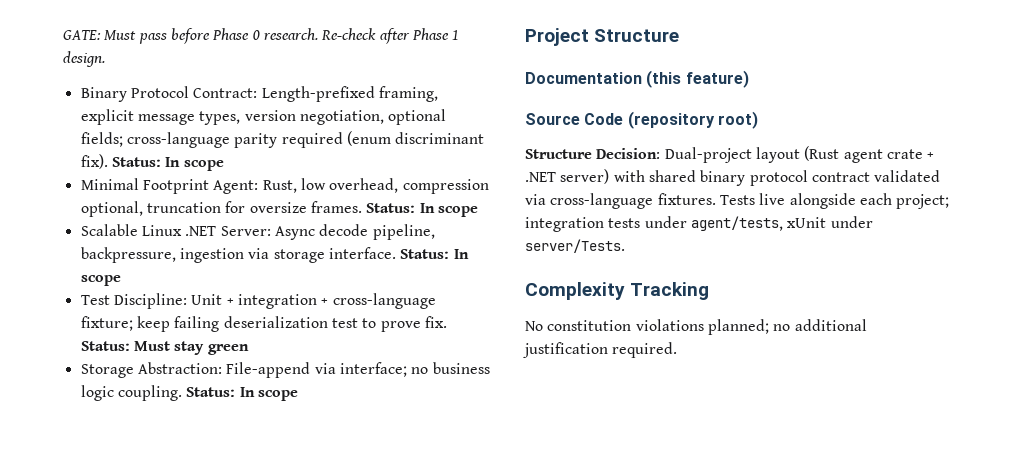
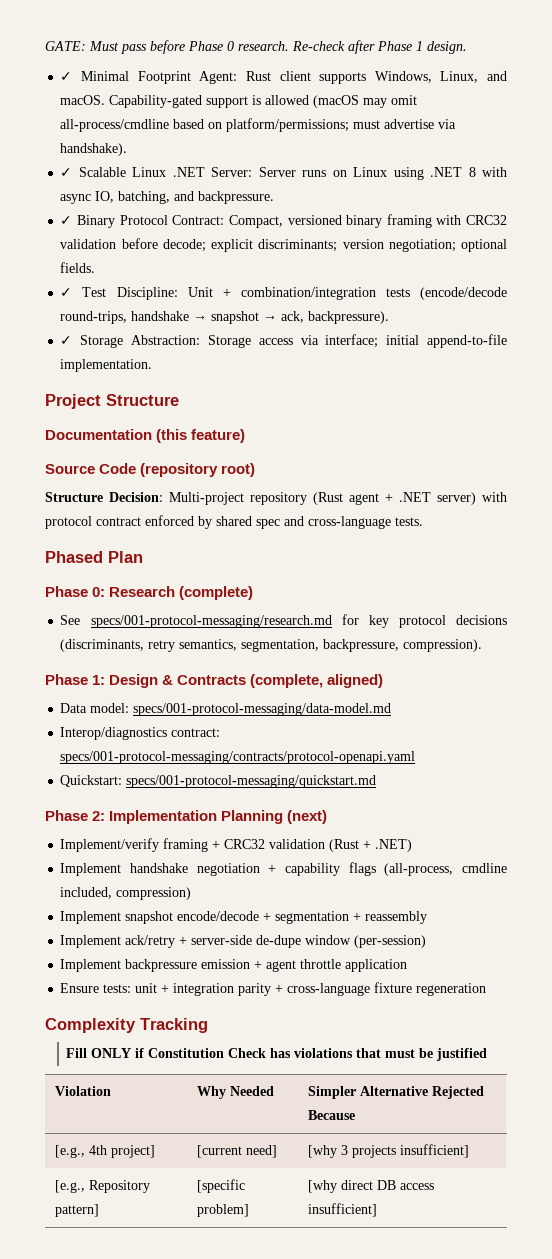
[80,86,438,102] [80,109,447,125] [80,131,485,148] [80,154,224,171] [80,178,489,194] [80,201,478,217] [80,224,435,240] [80,247,469,263] [80,275,121,286] [80,293,436,309] [80,316,447,332] [80,341,249,355] [80,362,490,378] [80,385,298,401] Binary Protocol Contract: Length-prefixed framing, explicit message types, version negotiation, optional fields; cross-language parity required (enum discriminant fix). Status: In scope // Minimal Footprint Agent: Rust, low overhead, compression optional, truncation for oversize frames. Status: In scope // Scalable Linux .NET Server: Async decode pipeline, backpressure, ingestion via storage interface. Status: In scope // Test Discipline: Unit + integration + cross-language fixture; keep failing deserialization test to prove fix. Status: Must stay green // Storage Abstraction: File-append via interface; no business logic coupling. Status: In scope -> [60,71,507,84] [60,95,418,108] [60,118,457,132] [60,143,128,156] [60,167,508,180] [60,191,275,204] [60,214,507,228] [60,238,508,252] [60,262,96,273] [60,287,507,300] [60,311,390,324] [60,334,507,348] [60,359,153,372] ✓ Minimal Footprint Agent: Rust client supports Windows, Linux, and macOS. Capability-gated support is allowed (macOS may omit all-process/cmdline based on platform/permissions; must advertise via handshake). // ✓ Scalable Linux .NET Server: Server runs on Linux using .NET 8 with async IO, batching, and backpressure. // ✓ Binary Protocol Contract: Compact, versioned binary framing with CRC32 validation before decode; explicit discriminants; version negotiation; optional fields. // ✓ Test Discipline: Unit + combination/integration tests (encode/decode round-trips, handshake → snapshot → ack, backpressure). // ✓ Storage Abstraction: Storage access via interface; initial append-to-file implementation.
[664,147,800,163] Dual-project layout -> [169,492,307,505] Multi-project repository
[886,149,923,159] crate -> (379, 499) none
[648,170,941,186] [525,193,950,209] [525,216,873,232] [525,239,625,253] [525,282,710,300] [525,319,867,335] [523,342,678,358] shared binary protocol contract validated via cross-language fixtures. Tests live alongside each project; integration tests under agent/tests, xUnit under server/Tests. // Complexity Tracking // No constitution violations planned; no additional justification required. -> [45,515,423,529] [45,551,143,563] [45,586,254,600] [60,614,507,628] [60,639,483,652] [45,674,384,688] [60,703,392,716] [60,727,221,740] [60,751,416,764] [60,775,377,788] [45,810,328,824] [60,838,413,852] [60,862,507,876] [60,887,192,900] [60,911,428,924] [60,935,427,948] [60,959,408,972] [60,982,487,996] [45,1018,208,1033] [66,1048,488,1061] [54,1086,111,1096] [196,1086,274,1099] [307,1086,484,1099] [307,1110,355,1120] [54,1145,155,1158] [196,1145,277,1158] [307,1144,469,1158] [54,1180,150,1193] [54,1204,99,1217] [196,1179,245,1193] [196,1204,249,1217] [307,1180,434,1193] [307,1203,377,1217] protocol contract enforced by shared spec and cross-language tests. // Phased Plan // Phase 0: Research (complete) // See specs/001-protocol-messaging/research.md for key protocol decisions (discriminants, retry semantics, segmentation, backpressure, compression). // Phase 1: Design & Contracts (complete, aligned) // Data model: specs/001-protocol-messaging/data-model.md // Interop/diagnostics contract: specs/001-protocol-messaging/contracts/protocol-openapi.yaml // Quickstart: specs/001-protocol-messaging/quickstart.md // Phase 2: Implementation Planning (next) // Implement/verify framing + CRC32 validation (Rust + .NET) // Implement handshake negotiation + capability flags (all-process, cmdline included, compression) // Implement snapshot encode/decode + segmentation + reassembly // Implement ack/retry + server-side de-dupe window (per-session) // Implement backpressure emission + agent throttle application // Ensure tests: unit + integration parity + cross-language fixture regeneration // Complexity Tracking // Fill ONLY if Constitution Check has violations that must be justified // Violation | Why Needed | Simpler Alternative Rejected Because // [e.g., 4th project] | [current need] | [why 3 projects insufficient] // [e.g., Repository pattern] | [specific problem] | [why direct DB access insufficient]

